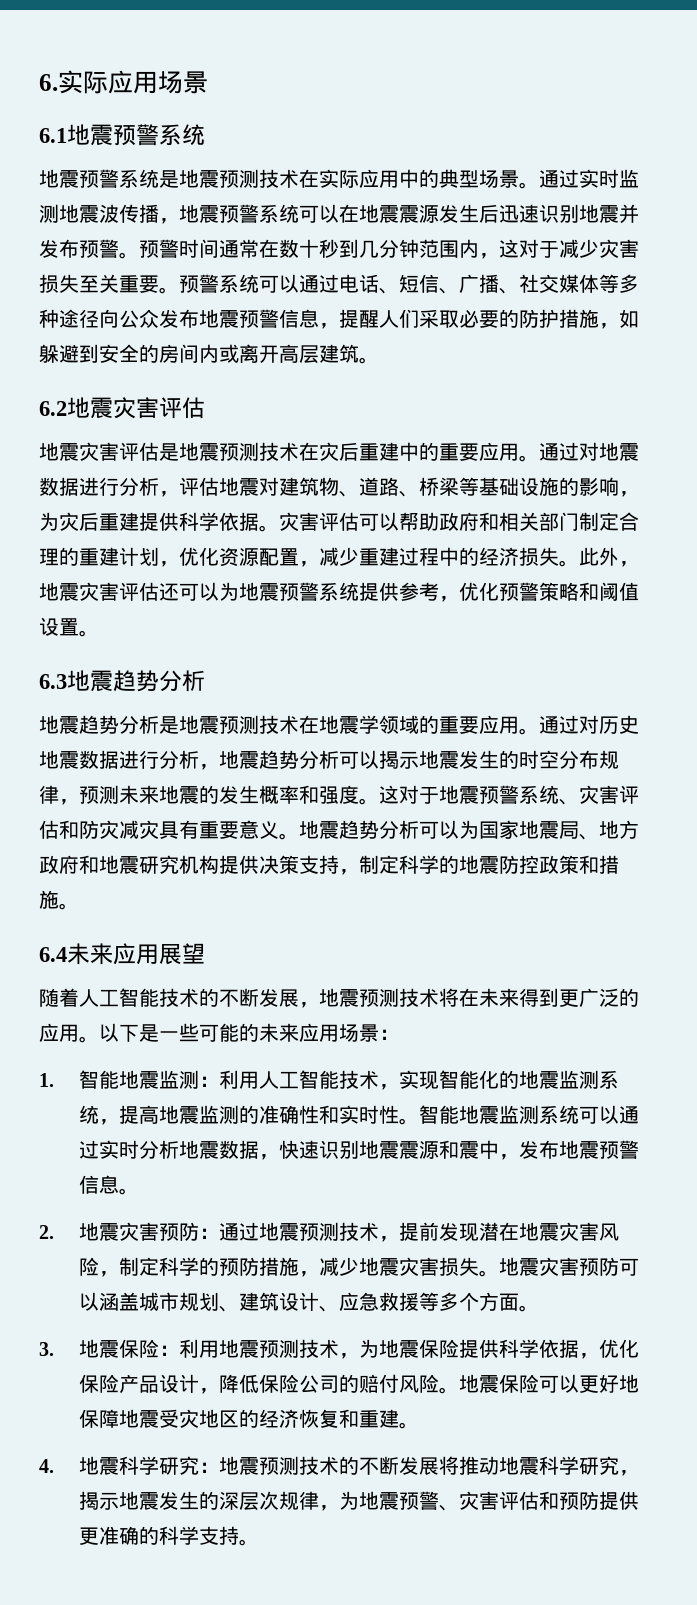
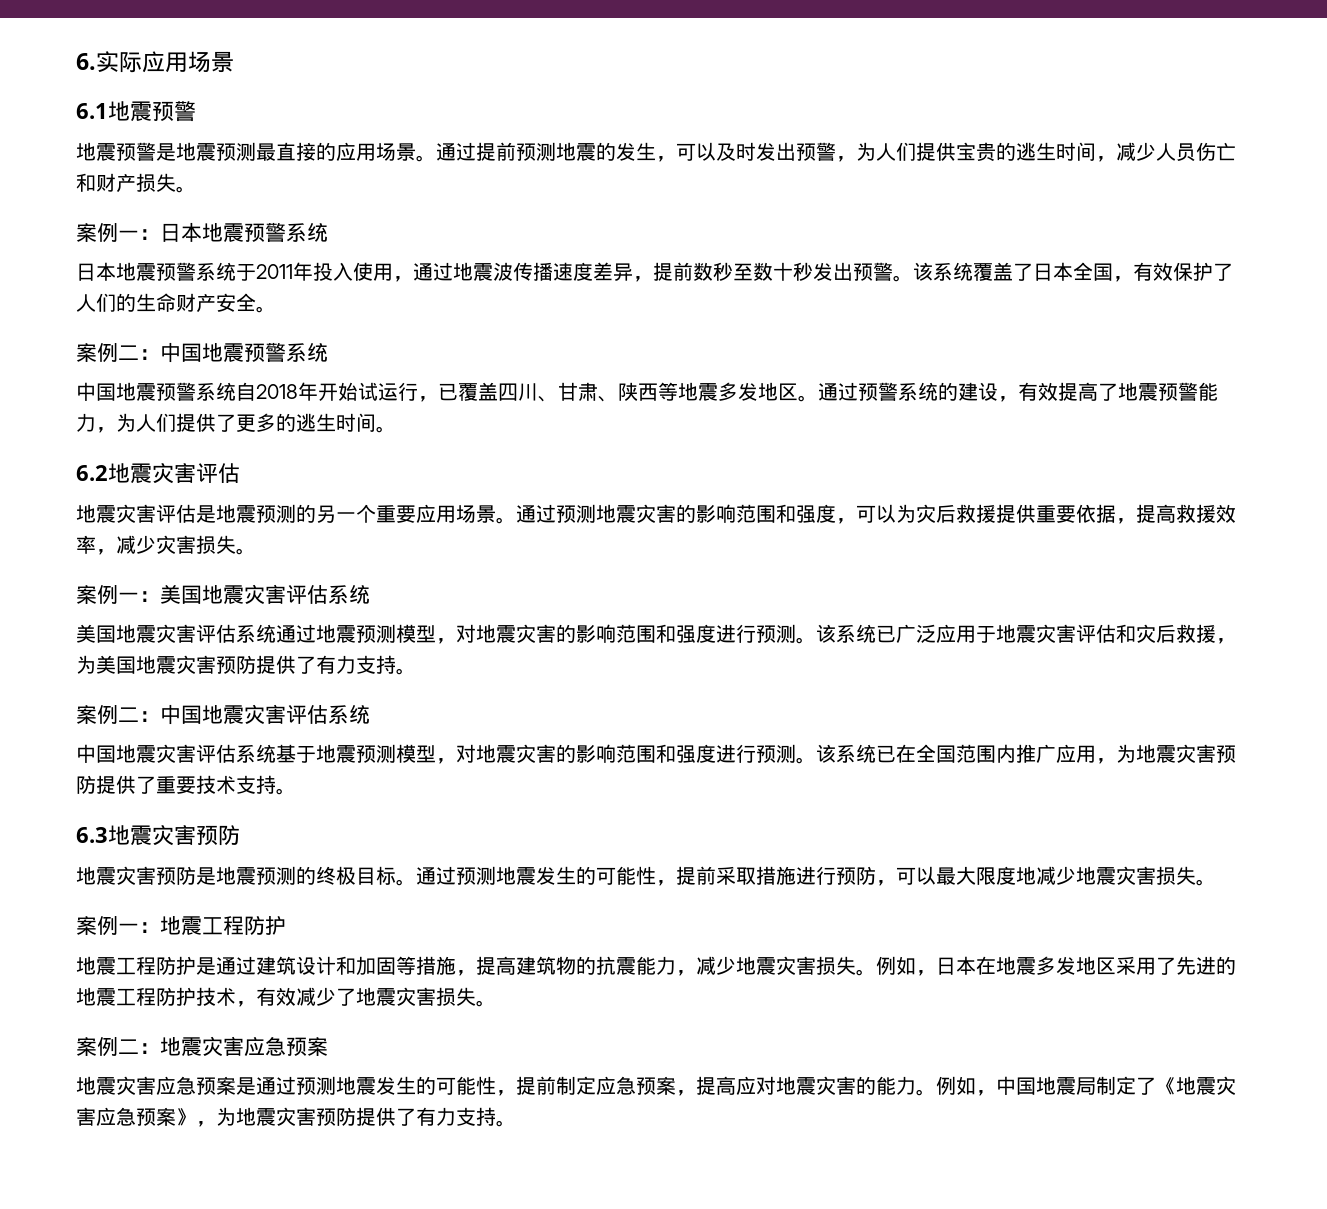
[159,124,205,146] [39,169,639,189] [39,204,639,224] [39,239,639,259] [39,274,639,294] [39,309,639,329] [39,344,359,364] 系统 // 地震预警系统是地震预测技术在实际应用中的典型场景。通过实时监测地震波传播，地震预警系统可以在地震震源发生后迅速识别地震并发布预警。预警时间通常在数十秒到几分钟范围内，这对于减少灾害损失至关重要。预警系统可以通过电话、短信、广播、社交媒体等多种途径向公众发布地震预警信息，提醒人们采取必要的防护措施，如躲避到安全的房间内或离开高层建筑 -> [76,142,1236,162] [76,173,196,193] [76,222,328,243] [76,262,1233,282] [76,293,276,313] [76,342,328,363] [76,382,1218,402] [76,413,376,433] // 地震预警是地震预测最直接的应用场景。通过提前预测地震的发生，可以及时发出预警，为人们提供宝贵的逃生时间，减少人员伤亡和财产损失。 // 案例一：日本地震预警系统 // 日本地震预警系统于2011年投入使用，通过地震波传播速度差异，提前数秒至数十秒发出预警。该系统覆盖了日本全国，有效保护了人们的生命财产安全。 // 案例二：中国地震预警系统 // 中国地震预警系统自2018年开始试运行，已覆盖四川、甘肃、陕西等地震多发地区。通过预警系统的建设，有效提高了地震预警能力，为人们提供了更多的逃生时间
[259,442,639,462] [39,477,639,497] [39,512,639,532] [39,547,639,567] [39,582,639,602] [39,617,99,637] [39,670,205,692] [39,715,639,735] [39,750,619,770] [39,785,639,805] [39,820,639,840] [39,855,619,875] [39,890,79,910] [39,943,205,965] [39,988,639,1008] [39,1023,399,1043] [39,1070,619,1090] [78,1105,639,1125] [78,1140,639,1160] [78,1175,139,1195] [39,1222,619,1242] [78,1257,299,1277] 技术在灾后重建中的重要应用。通过对地震数据进行分析，评估地震对建筑物、道路、桥梁等基础设施的影响，为灾后重建提供科学依据。灾害评估可以帮助政府和相关部门制定合理的重建计划，优化资源配置，减少重建过程中的经济损失。此外，地震灾害评估还可以为地震预警系统提供参考，优化预警策略和阈值设置。 // 6.3地震趋势分析 // 地震趋势分析是地震预测技术在地震学领域的重要应用。通过对历史地震数据进行分析，地震趋势分析可以揭示地震发生的时空分布规律，预测未来地震的发生概率和强度。这对于地震预警系统、灾害评估和防灾减灾具有重要意义。地震趋势分析可以为国家地震局、地方政府和地震研究机构提供决策支持，制定科学的地震防控政策和措施。 // 6.4未来应用展望 // 随着人工智能技术的不断发展，地震预测技术将在未来得到更广泛的应用。以下是一些可能的未来应用场景： // 1.智能地震监测：利用人工智能技术，实现智能化的地震监测系统，提高地震监测的准确性和实时性。智能地震监测系统可以通过实时分析地震数据，快速识别地震震源和震中，发布地震预警信息。 // 2.地震灾害预防：通过地震预测技术，提前发现潜在地震灾害风险，制定科学的预防措施 -> [296,504,1236,524] [76,535,256,555] [76,584,370,605] [76,624,1236,644] [76,655,416,675] [76,704,370,725] [76,744,1236,764] [76,775,296,795] [76,825,240,846] [76,866,1216,886] [76,916,286,936] [76,956,676,976] 的另一个重要应用场景。通过预测地震灾害的影响范围和强度，可以为灾后救援提供重要依据，提高救援效率，减少灾害损失。 // 案例一：美国地震灾害评估系统 // 美国地震灾害评估系统通过地震预测模型，对地震灾害的影响范围和强度进行预测。该系统已广泛应用于地震灾害评估和灾后救援，为美国地震灾害预防提供了有力支持。 // 案例二：中国地震灾害评估系统 // 中国地震灾害评估系统基于地震预测模型，对地震灾害的影响范围和强度进行预测。该系统已在全国范围内推广应用，为地震灾害预防提供了重要技术支持。 // 6.3地震灾害预防 // 地震灾害预防是地震预测的终极目标。通过预测地震发生的可能性，提前采取措施进行预防，可以最大限度地减少地震灾害损失。 // 案例一：地震工程防护 // 地震工程防护是通过建筑设计和加固等措施，提高建筑物的抗震能力
[498,1257,639,1276] [78,1292,539,1312] [39,1339,639,1359] [78,1374,639,1394] [78,1409,419,1429] [39,1456,639,1476] [78,1491,639,1511] [78,1526,199,1545] 地震灾害预防可以涵盖城市规划、建筑设计、应急救援等多个方面。 // 3.地震保险：利用地震预测技术，为地震保险提供科学依据，优化保险产品设计，降低保险公司的赔付风险。地震保险可以更好地保障地震受灾地区的经济恢复和重建。 // 4.地震科学研究：地震预测技术的不断发展将推动地震科学研究，揭示地震发生的深层次规律，为地震预警、灾害评估和预防提供更准确的科学 -> [876,956,1236,976] [76,987,496,1007] [76,1036,328,1057] [76,1076,1236,1096] [76,1107,456,1127] 例如，日本在地震多发地区采用了先进的地震工程防护技术，有效减少了地震灾害损失。 // 案例二：地震灾害应急预案 // 地震灾害应急预案是通过预测地震发生的可能性，提前制定应急预案，提高应对地震灾害的能力。例如，中国地震局制定了《地震灾害应急预案》，为地震灾害预防提供了有力

